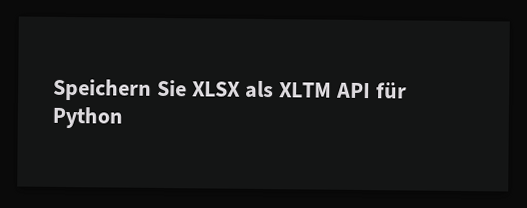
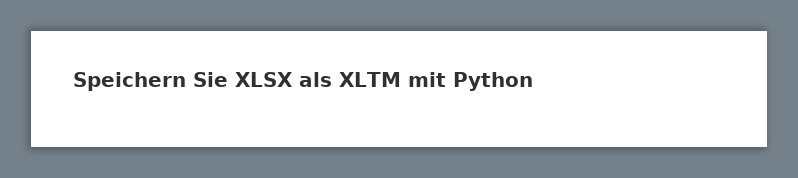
[335,82,407,99] API für -> [407,72,446,87] mit

